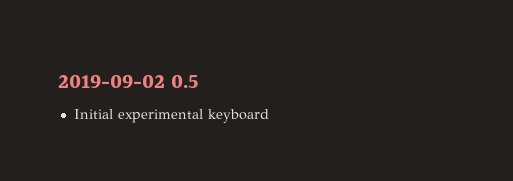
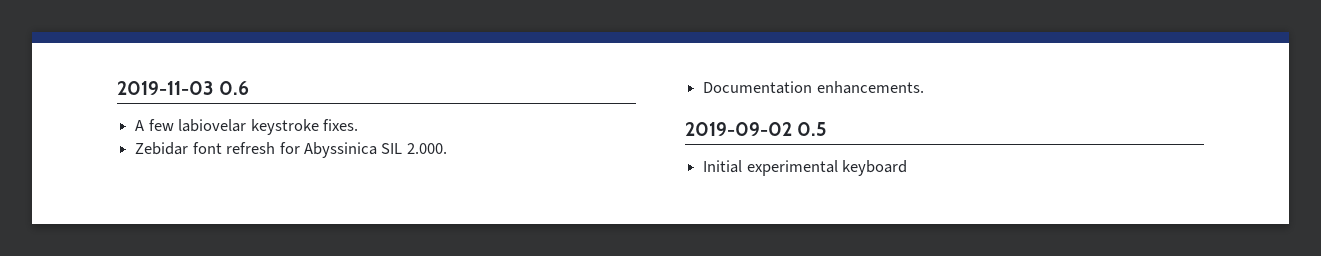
(58, 81) none -> [117,81,250,95] [135,119,358,135] [135,142,447,158] [703,81,924,94] 2019-11-03 0.6 // A few labiovelar keystroke fixes. // Zebidar font refresh for Abyssinica SIL 2.000. // Documentation enhancements. //

